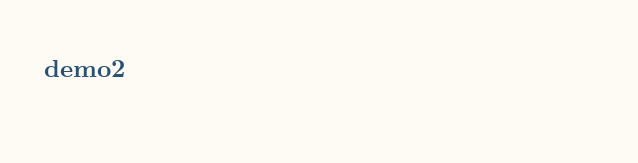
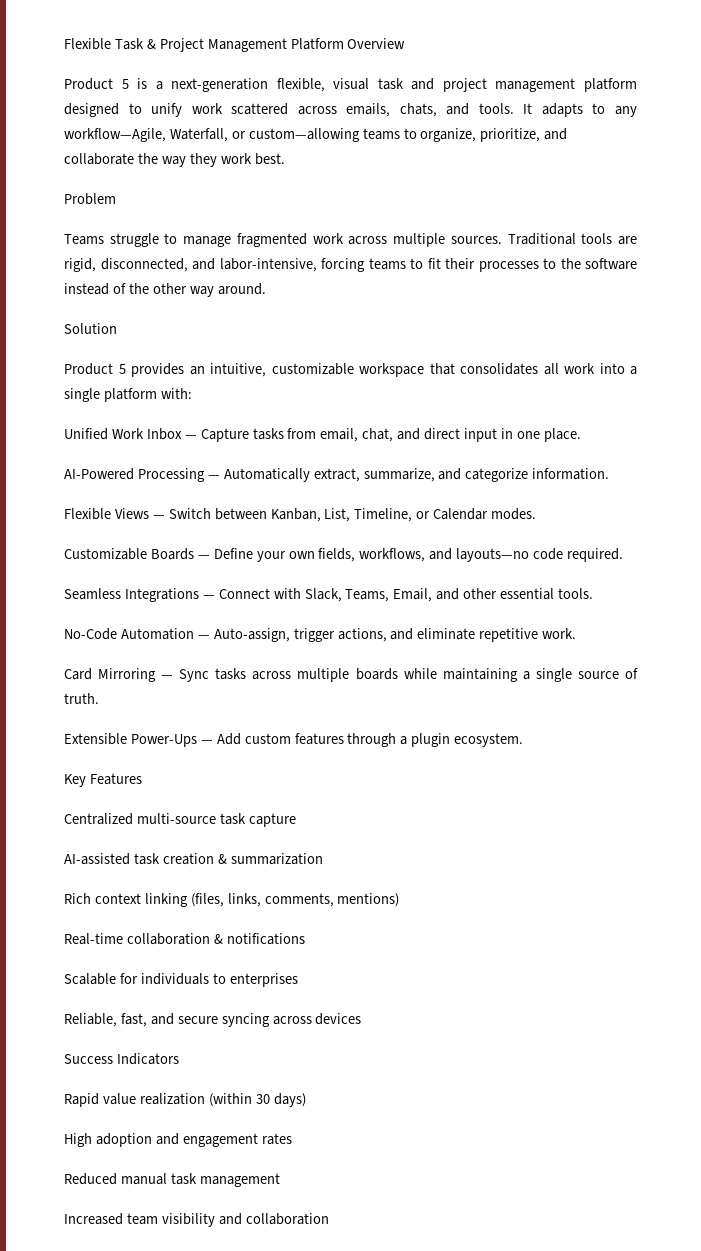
[44,60,125,77] demo2 -> [64,38,406,52] [64,78,637,92] [64,103,638,117] [64,128,568,142] [64,153,285,167] [64,193,116,205] [64,233,638,247] [64,258,637,272] [64,283,266,297] [64,323,117,334] [64,363,637,377] [64,388,192,402] [64,428,581,442] [64,468,610,482] [64,508,537,522] [64,548,624,562] [64,588,594,602] [64,628,577,642] [64,668,639,682] [64,693,99,704] [64,733,524,747] [64,773,142,787] [64,813,296,827] [64,853,323,865] [64,893,400,907] [64,933,305,945] [64,973,298,987] [64,1013,362,1027] [64,1053,179,1065] [64,1093,306,1107] [64,1133,292,1147] [64,1173,280,1187] [64,1213,329,1227] Flexible Task & Project Management Platform Overview // Product 5 is a next-generation flexible, visual task and project management platform designed to unify work scattered across emails, chats, and tools. It adapts to any workflow—Agile, Waterfall, or custom—allowing teams to organize, prioritize, and collaborate the way they work best. // Problem // Teams struggle to manage fragmented work across multiple sources. Traditional tools are rigid, disconnected, and labor-intensive, forcing teams to fit their processes to the software instead of the other way around. // Solution // Product 5 provides an intuitive, customizable workspace that consolidates all work into a single platform with: // Unified Work Inbox — Capture tasks from email, chat, and direct input in one place. // AI-Powered Processing — Automatically extract, summarize, and categorize information. // Flexible Views — Switch between Kanban, List, Timeline, or Calendar modes. // Customizable Boards — Define your own fields, workflows, and layouts—no code required. // Seamless Integrations — Connect with Slack, Teams, Email, and other essential tools. // No-Code Automation — Auto-assign, trigger actions, and eliminate repetitive work. // Card Mirroring — Sync tasks across multiple boards while maintaining a single source of truth. // Extensible Power-Ups — Add custom features through a plugin ecosystem. // Key Features // Centralized multi-source task capture // AI-assisted task creation & summarization // Rich context linking (files, links, comments, mentions) // Real-time collaboration & notifications // Scalable for individuals to enterprises // Reliable, fast, and secure syncing across devices // Success Indicators // Rapid value realization (within 30 days) // High adoption and engagement rates // Reduced manual task management // Increased team visibility and collaboration

